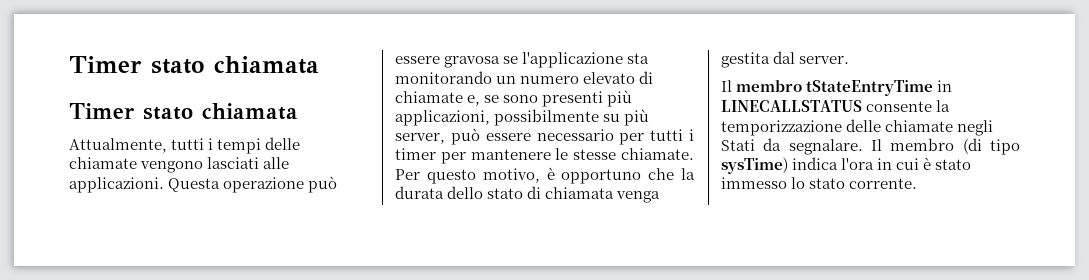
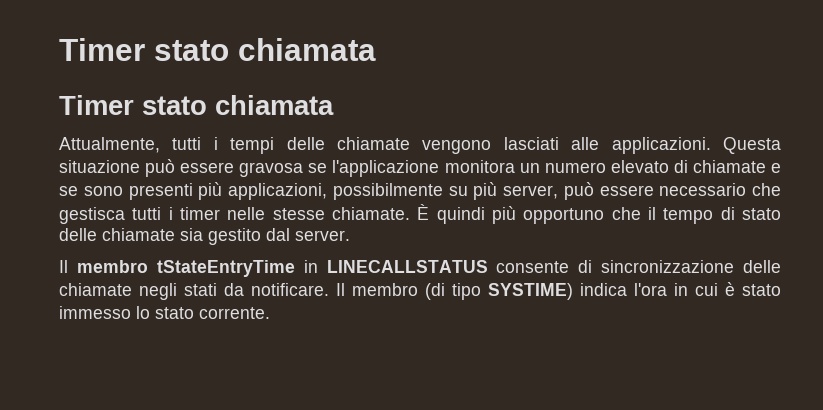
[223,177,305,193] operazione -> [59,160,140,173] situazione
[627,53,650,64] [395,71,492,84] sta monitorando -> [444,160,515,173] monitora
[467,95,481,106] e, -> [771,163,782,173] e
[619,133,645,145] per -> [752,183,781,196] [59,207,125,224] che gestisca
[440,148,694,164] [395,167,695,184] [395,186,661,203] [721,52,770,68] per mantenere le stesse chiamate. Per questo motivo, è opportuno che la durata dello stato di chiamata venga gestita -> [227,204,782,224] [59,228,261,245] nelle stesse chiamate. È quindi più opportuno che il tempo di stato delle chiamate sia gestito
[936,100,951,112] [721,120,842,136] la temporizzazione -> [578,260,735,273] di sincronizzazione
[721,138,863,155] Stati da segnalare. -> [184,283,329,296] stati da notificare.
[721,157,788,174] sysTime) -> [488,283,573,300] SYSTIME)

